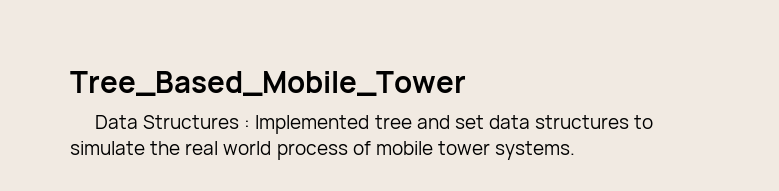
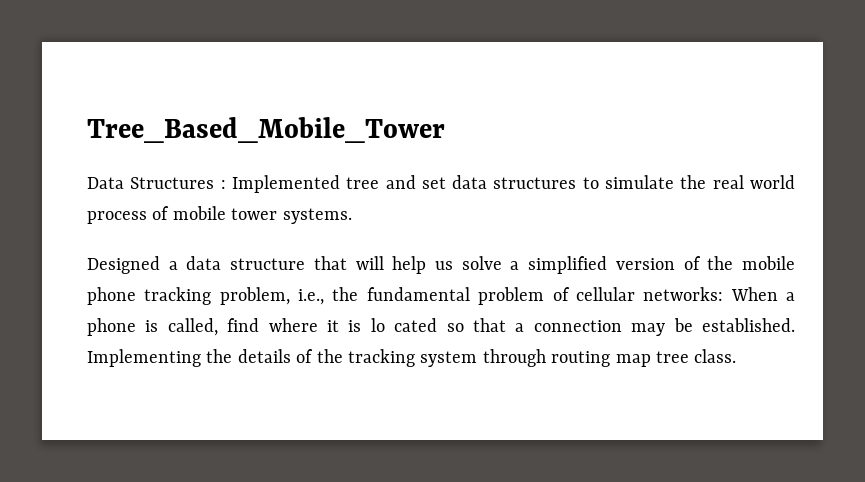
(576, 150) none -> [87,256,795,274] [87,287,796,305] [87,318,795,336] [87,349,737,367] // Designed a data structure that will help us solve a simplified version of the mobile phone tracking problem, i.e., the fundamental problem of cellular networks: When a phone is called, find where it is lo cated so that a connection may be established. Implementing the details of the tracking system through routing map tree class.

